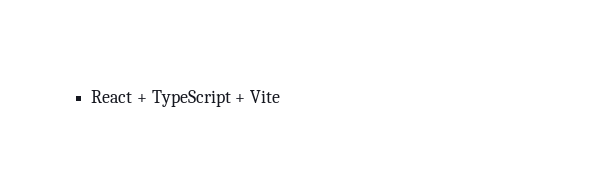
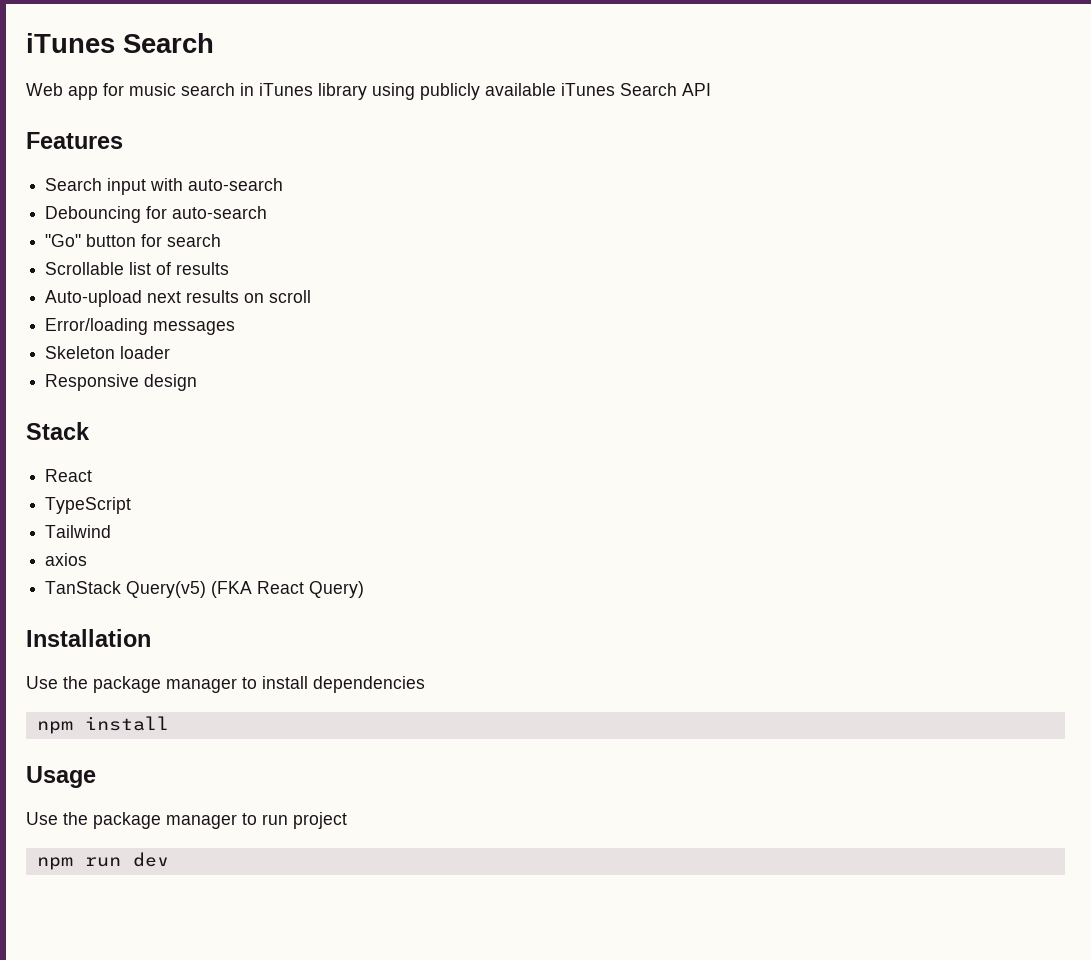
[91,90,147,103] React + -> [26,33,214,53] [26,83,711,100] [26,132,123,149] [45,178,284,195] [45,206,268,223] [45,234,222,247] [45,262,230,275] [45,290,312,307] [45,318,236,335] [45,346,171,359] [45,374,198,391] [26,422,90,440] [45,469,93,482] iTunes Search // Web app for music search in iTunes library using publicly available iTunes Search API // Features // Search input with auto-search // Debouncing for auto-search // "Go" button for search // Scrollable list of results // Auto-upload next results on scroll // Error/loading messages // Skeleton loader // Responsive design // Stack // React //
[235,90,281,103] + Vite -> [45,525,112,538] [45,553,88,566] [45,581,365,598] [26,629,151,647] [26,676,425,693] [36,716,169,734] [26,766,96,788] [26,812,347,829] [36,852,169,870] // Tailwind // axios // TanStack Query(v5) (FKA React Query) // Installation // Use the package manager to install dependencies // npm install // Usage // Use the package manager to run project // npm run dev

